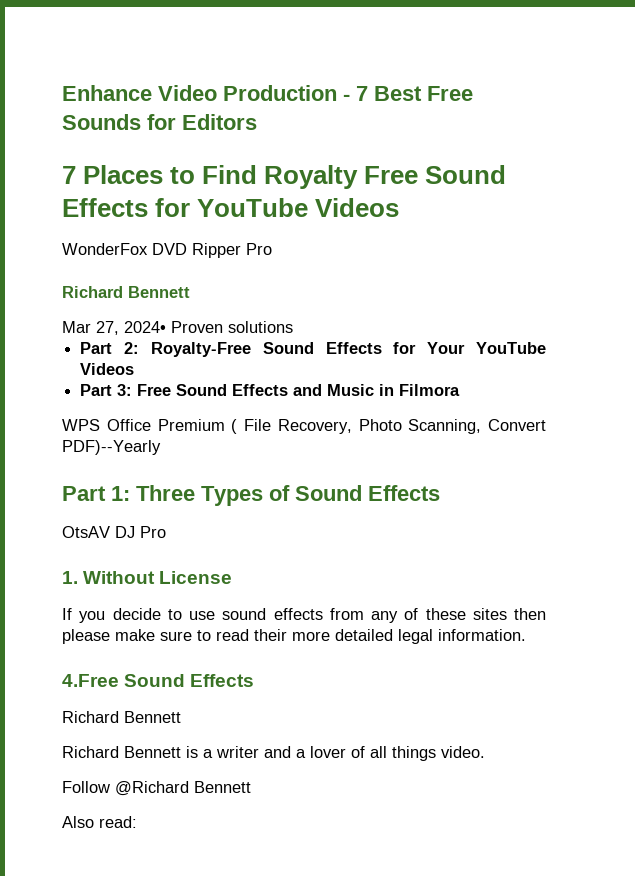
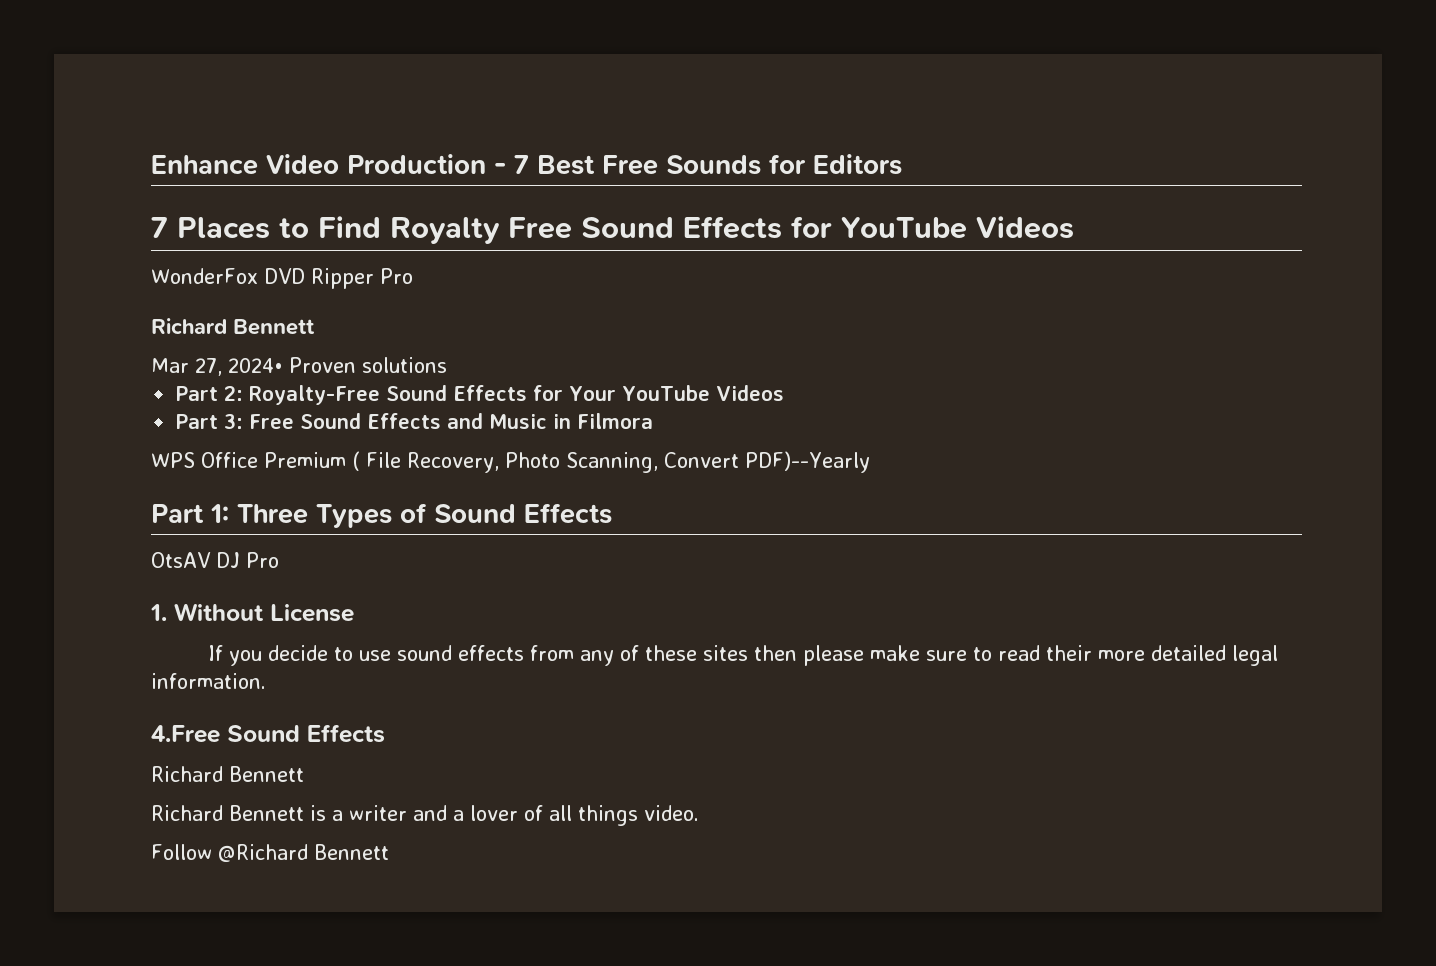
[62,816,137,828] // Also read: -> (389, 852) none

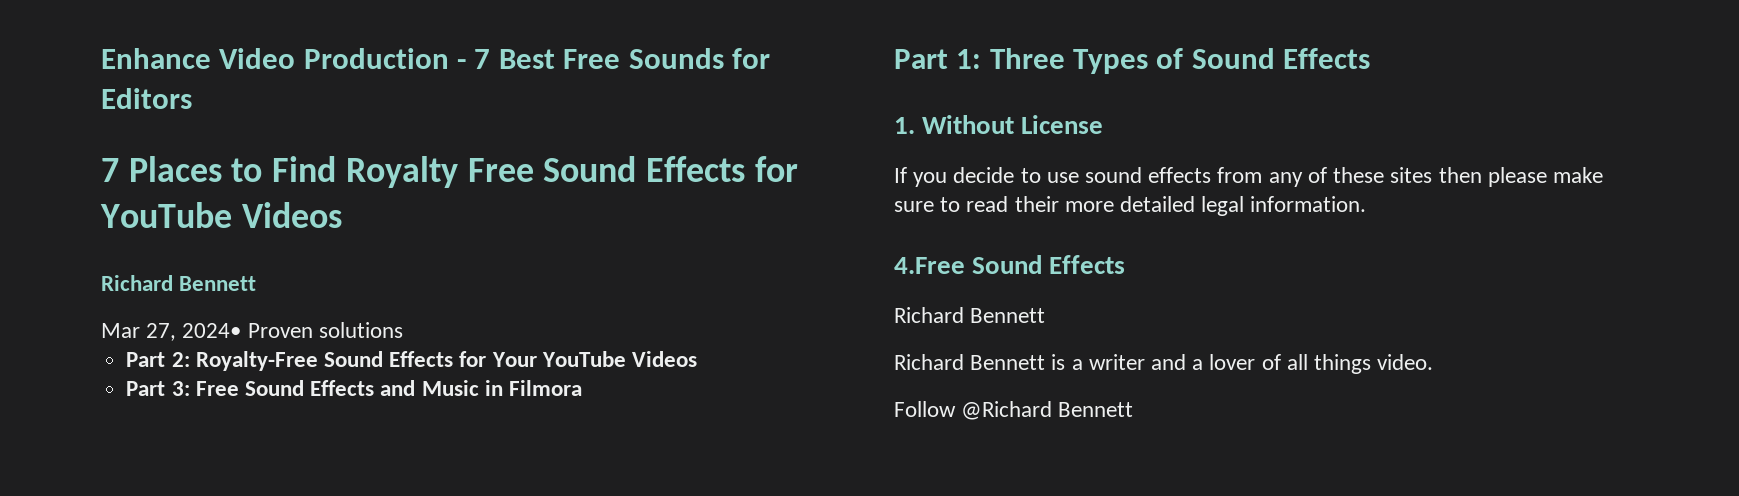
[151,268,413,289] // WonderFox DVD Ripper Pro -> (342, 215) none
[151,451,870,473] // WPS Office Premium ( File Recovery, Photo Scanning, Convert PDF)--Yearly -> (582, 388) none
[151,552,279,568] // OtsAV DJ Pro -> (1371, 58) none

